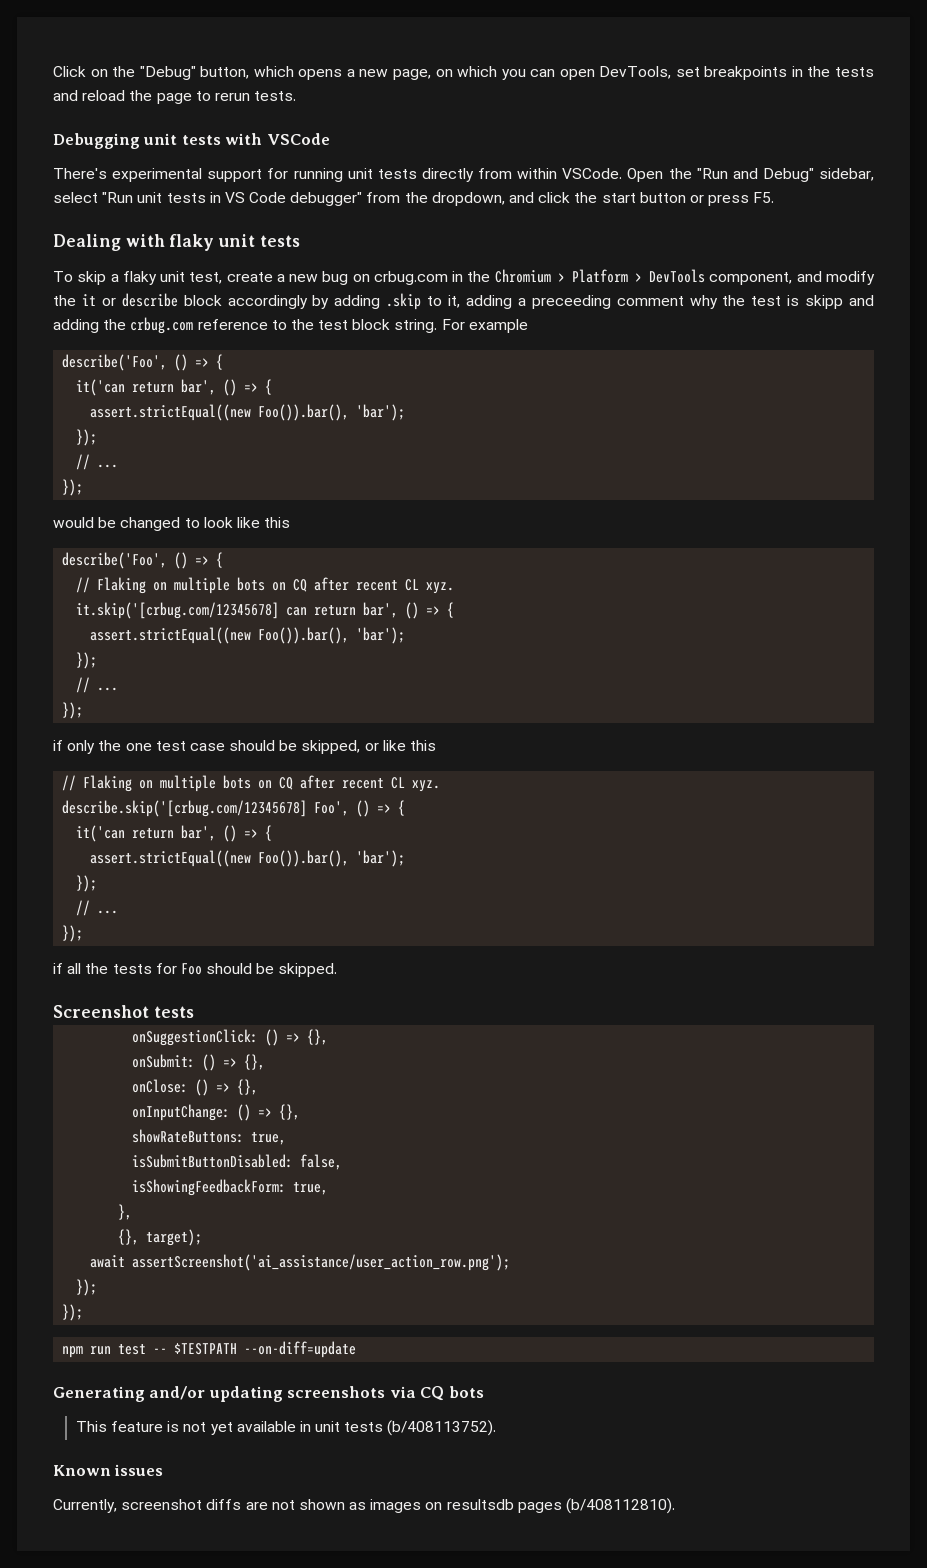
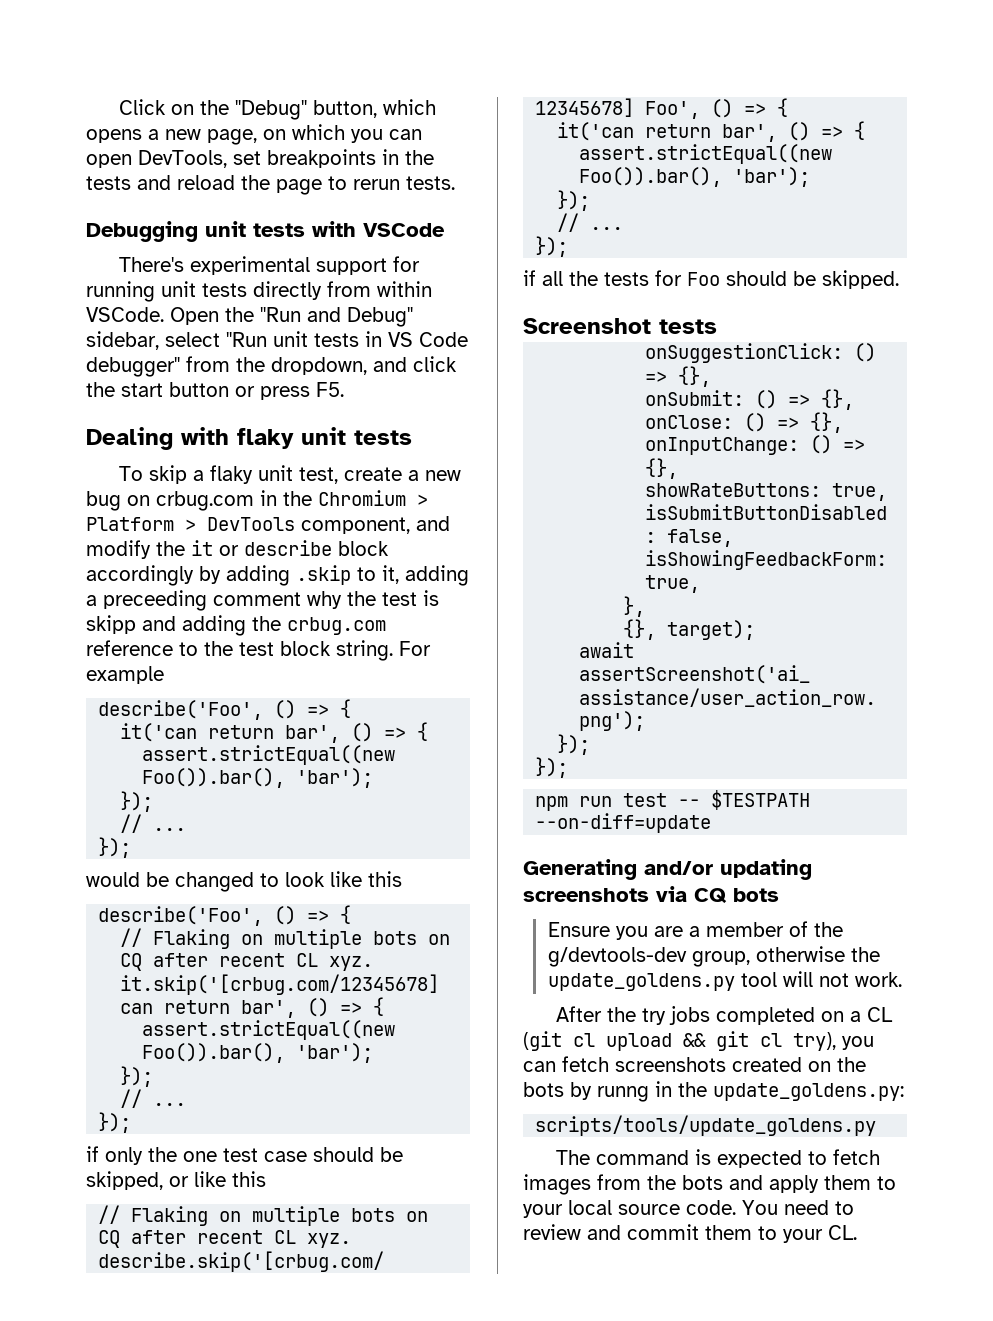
[75,1420,497,1436] [53,1464,164,1476] [53,1498,676,1514] This feature is not yet available in unit tests (b/408113752). // Known issues // Currently, screenshot diffs are not shown as images on resultsdb pages (b/408112810). -> [547,921,843,940] [547,946,880,967] [547,971,902,991] [555,1006,893,1025] [523,1031,874,1051] [523,1056,866,1072] [523,1081,904,1102] [535,1115,877,1136] [555,1149,880,1168] [523,1174,896,1195] [523,1200,854,1218] [523,1224,857,1243] Ensure you are a member of the g/devtools-dev group, otherwise the update_goldens.py tool will not work. // After the try jobs completed on a CL (git cl upload && git cl try), you can fetch screenshots created on the bots by runng in the update_goldens.py: // scripts/tools/update_goldens.py // The command is expected to fetch images from the bots and apply them to your local source code. You need to review and commit them to your CL.

